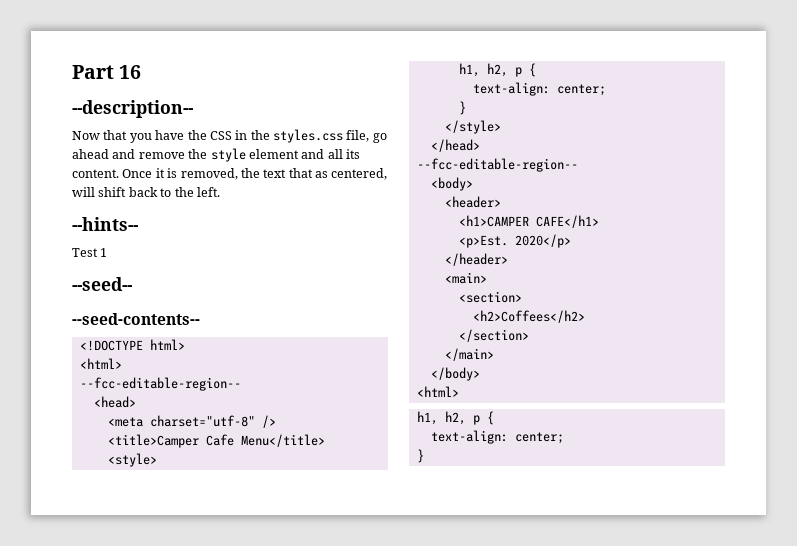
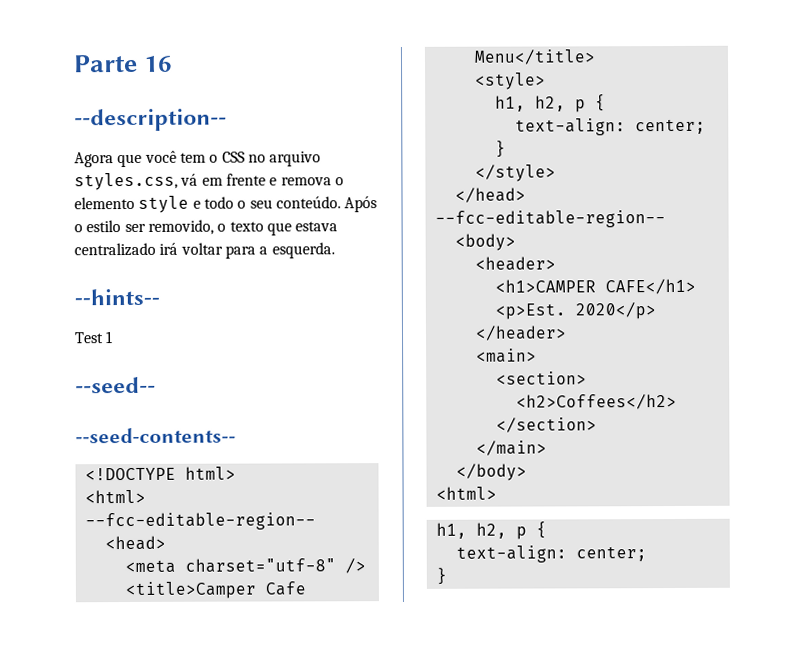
[72,65,114,79] Part -> [73,54,138,73] Parte
[72,129,387,143] [72,148,360,162] [72,168,388,180] [72,187,220,197] Now that you have the CSS in the styles.css file, go ahead and remove the style element and all its content. Once it is removed, the text that as centered, will shift back to the left. -> [74,150,322,168] [74,172,344,191] [74,195,378,213] [74,219,339,236] [74,242,335,259] Agora que você tem o CSS no arquivo styles.css, vá em frente e remova o elemento style e todo o seu conteúdo. Após o estilo ser removido, o texto que estava centralizado irá voltar para a esquerda.

